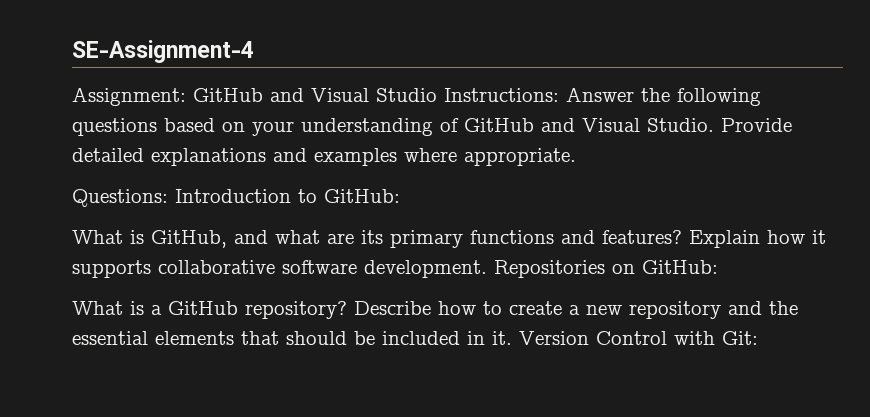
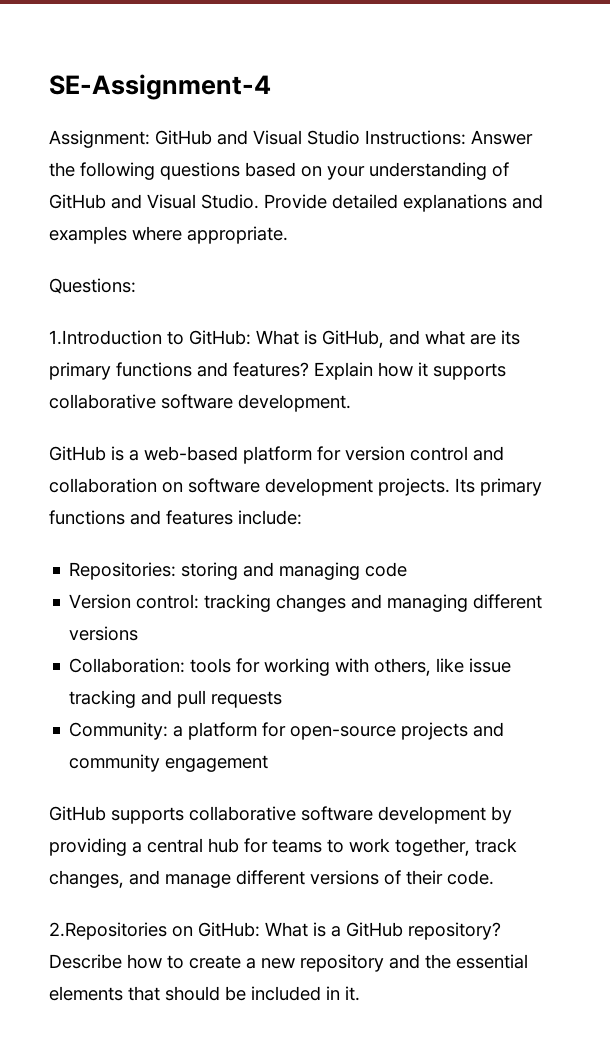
[175,189,291,203] Introduction -> [49,330,162,345] // 1.Introduction
(400, 196) // -> (251, 337) none
[494,260,605,278] Repositories -> [49,446,504,464] [49,478,542,496] [49,510,302,525] [69,562,408,580] [69,594,543,612] [69,626,139,641] [69,658,512,676] [69,690,283,708] [69,722,505,740] [69,754,269,772] [49,806,512,824] [49,838,517,856] [49,870,494,888] [49,922,167,940] // GitHub is a web-based platform for version control and collaboration on software development projects. Its primary functions and features include: // Repositories: storing and managing code // Version control: tracking changes and managing different versions // Collaboration: tools for working with others, like issue tracking and pull requests // Community: a platform for open-source projects and community engagement // GitHub supports collaborative software development by providing a central hub for teams to work together, track changes, and manage different versions of their code. // 2.Repositories
(718, 267) // -> (260, 929) none
[519,331,758,345] Version Control with Git: -> (360, 993) none

